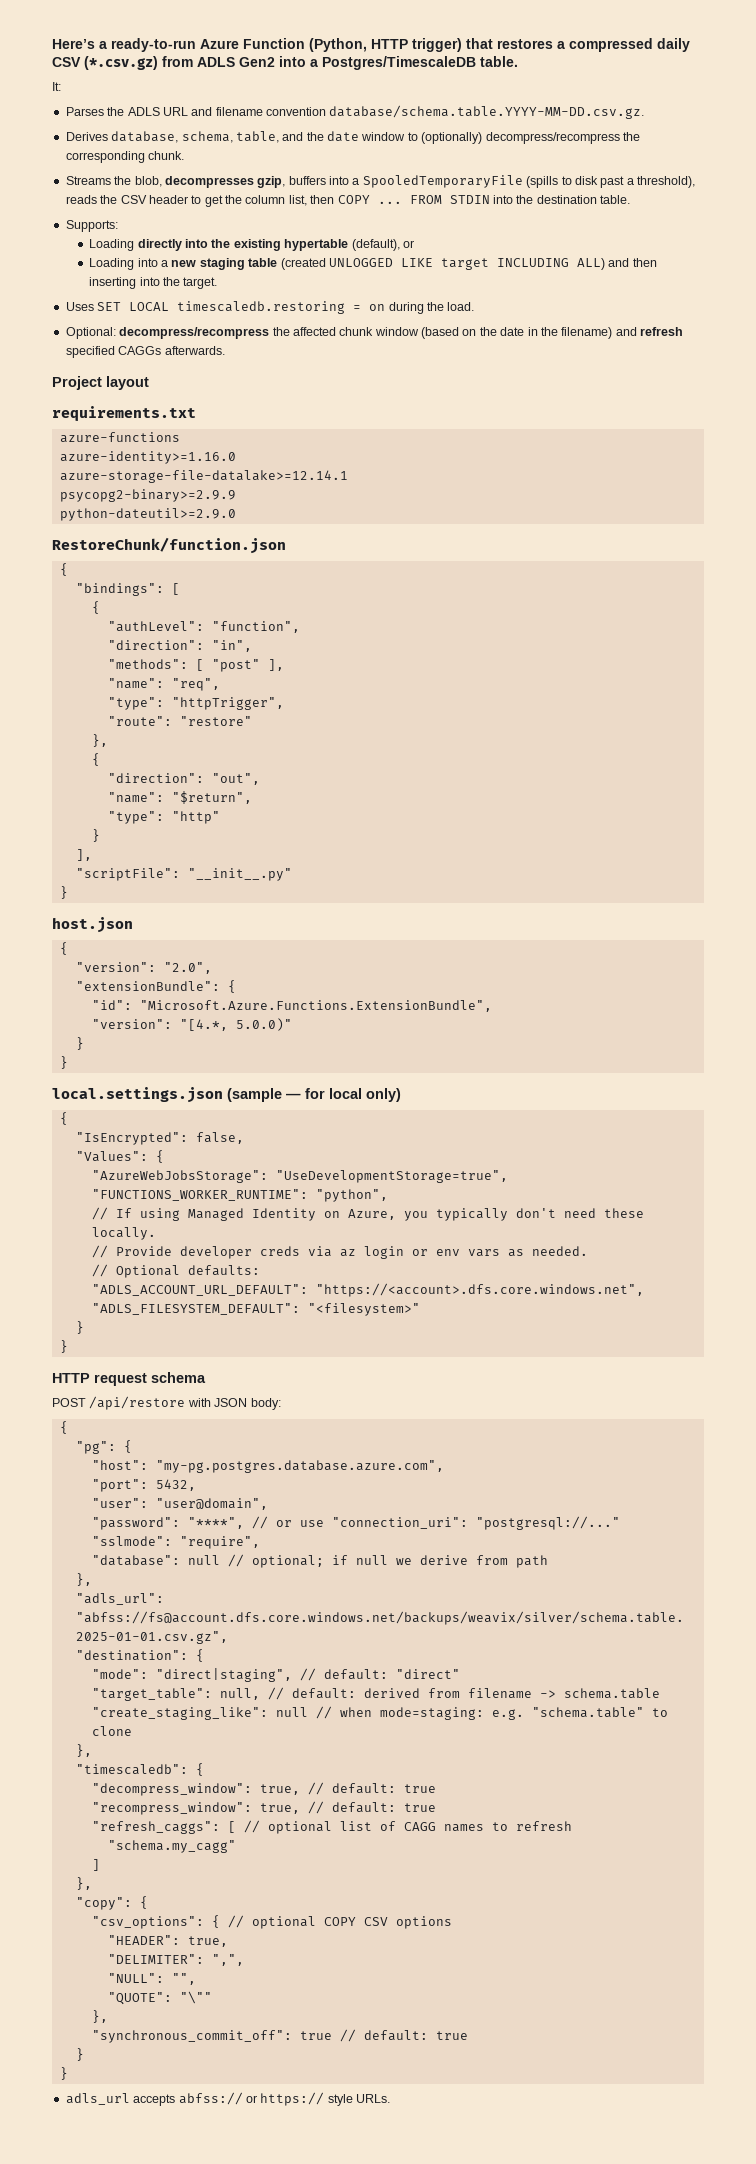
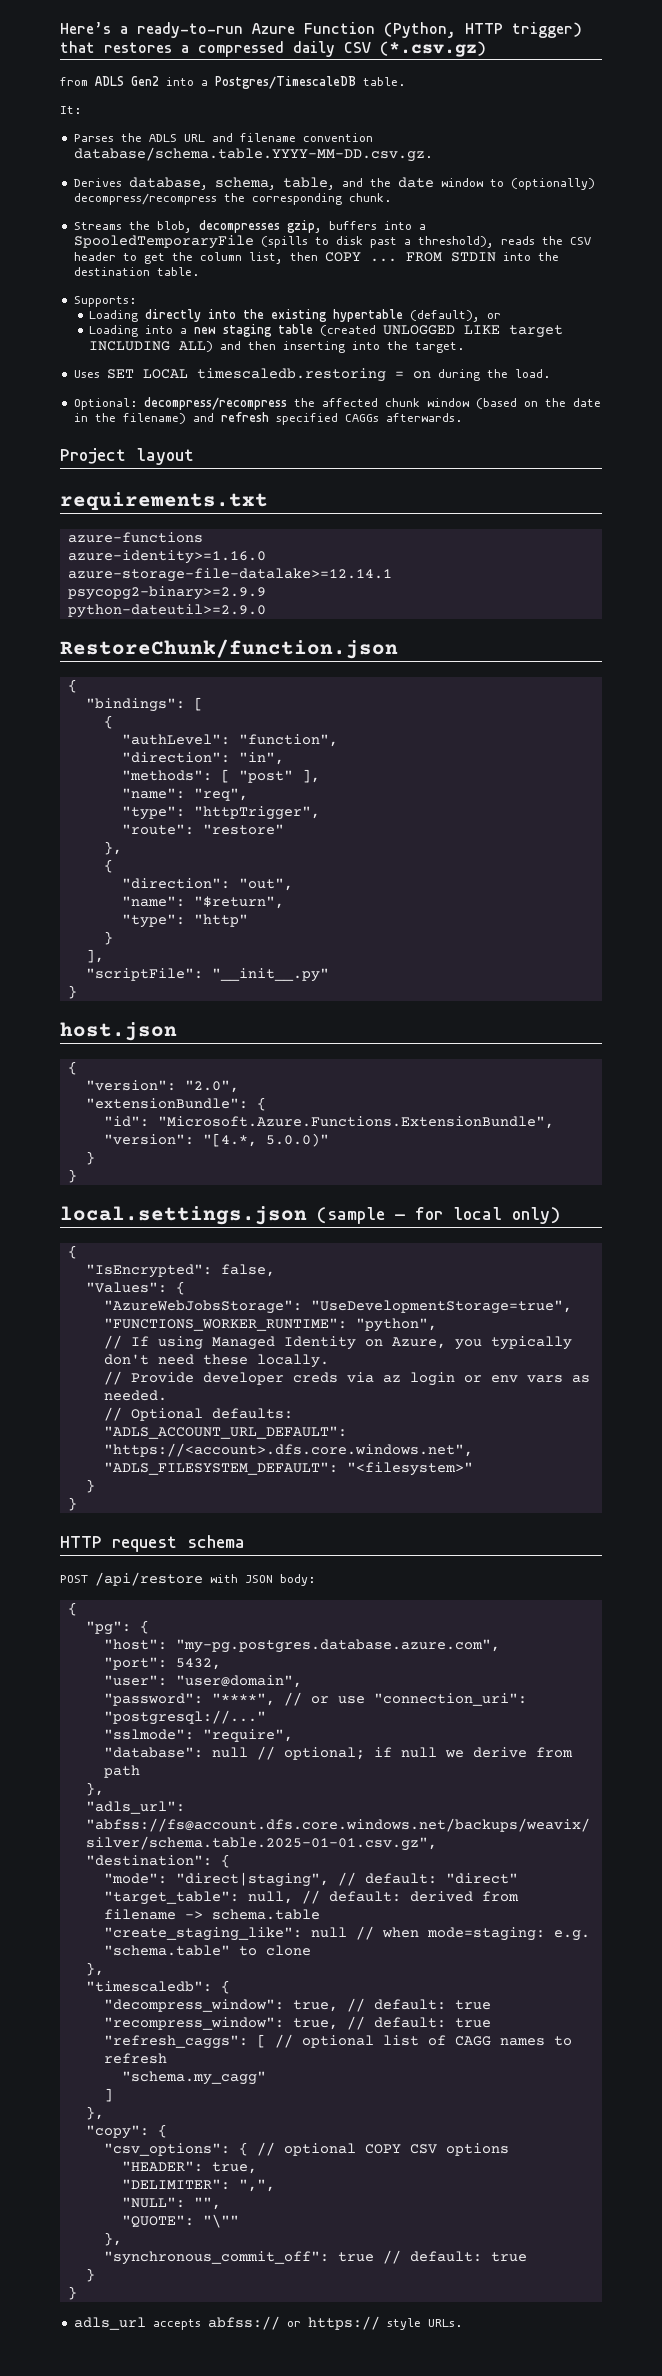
(158, 63) none -> (486, 49) //

